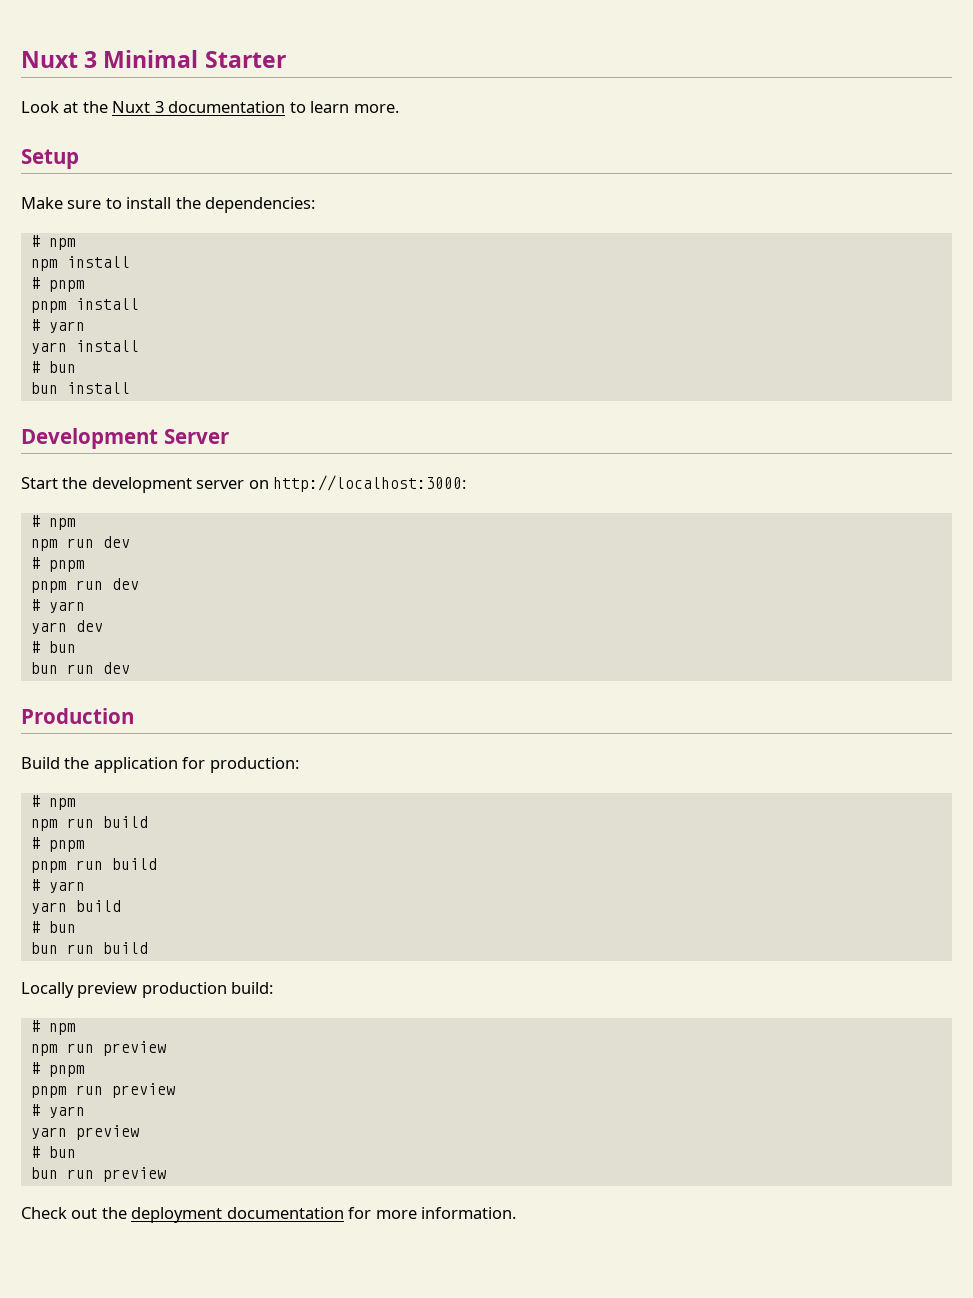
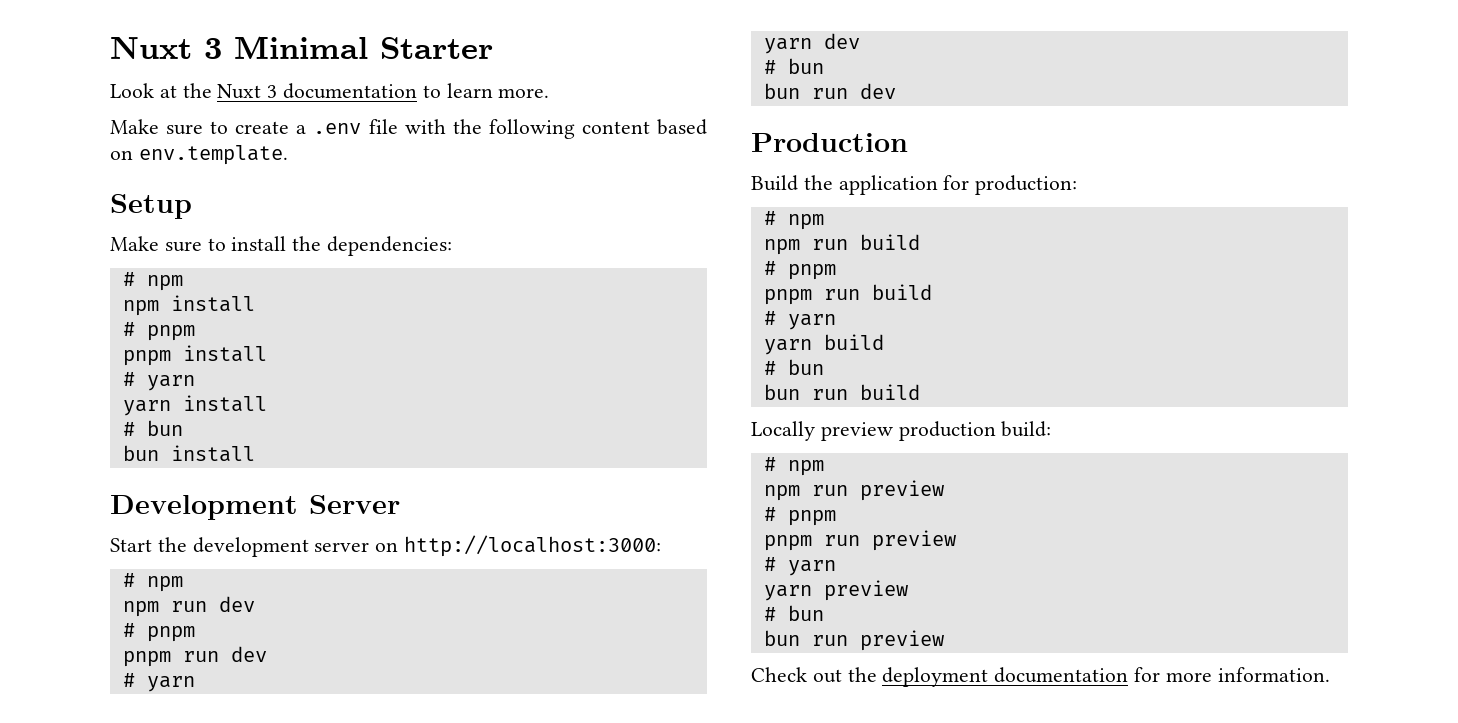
(399, 108) none -> [110,119,707,139] [110,145,288,165] // Make sure to create a .env file with the following content based on env.template.

